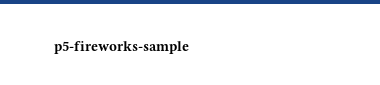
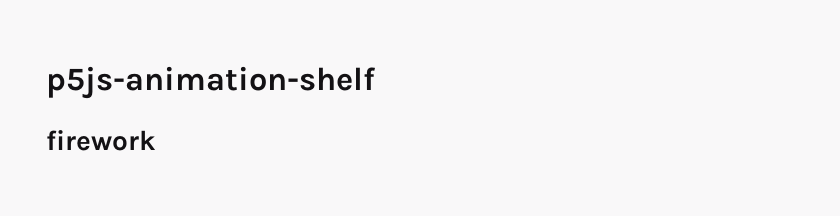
[54,41,189,54] p5-fireworks-sample -> [46,66,376,99] [46,130,156,151] p5js-animation-shelf // firework

